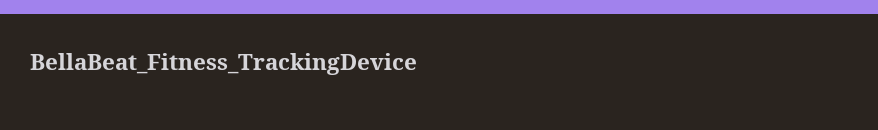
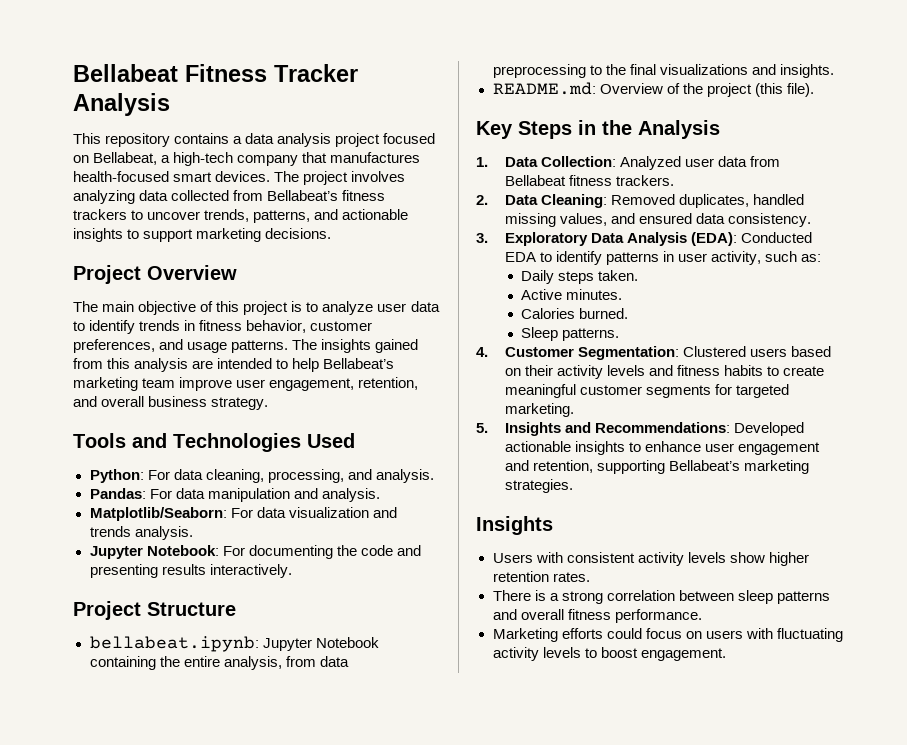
[30,53,417,75] BellaBeat_Fitness_TrackingDevice -> [73,64,358,82] [73,93,170,116] [73,133,436,147] [73,152,421,166] [73,171,406,185] [73,190,386,204] [73,209,409,223] [73,228,332,242] [73,265,237,284] [73,301,440,315] [73,320,373,334] [73,339,419,353] [73,358,395,372] [73,377,419,391] [73,396,269,410] [73,433,355,452] [89,469,434,483] [89,488,380,502] [89,507,397,521] [89,526,193,540] [89,545,421,559] [89,564,292,578] [73,601,236,620] [89,636,379,652] [89,656,349,670] [492,64,834,78] [492,82,814,97] [476,120,720,139] [476,156,780,170] [504,175,674,186] [476,194,804,208] [504,213,811,227] [476,232,812,246] [504,251,822,265] [521,270,639,284] [521,289,623,300] [521,308,629,319] [521,327,620,341] [476,346,831,360] [504,365,825,379] [504,384,789,398] [504,403,574,417] [476,422,804,436] [504,441,820,455] [504,460,809,474] [504,479,573,493] [476,516,553,535] [492,552,809,566] [492,571,590,582] [492,590,830,604] [492,609,702,623] [492,628,843,642] [492,647,726,661] Bellabeat Fitness Tracker Analysis // This repository contains a data analysis project focused on Bellabeat, a high-tech company that manufactures health-focused smart devices. The project involves analyzing data collected from Bellabeat’s fitness trackers to uncover trends, patterns, and actionable insights to support marketing decisions. // Project Overview // The main objective of this project is to analyze user data to identify trends in fitness behavior, customer preferences, and usage patterns. The insights gained from this analysis are intended to help Bellabeat’s marketing team improve user engagement, retention, and overall business strategy. // Tools and Technologies Used // Python: For data cleaning, processing, and analysis. // Pandas: For data manipulation and analysis. // Matplotlib/Seaborn: For data visualization and trends analysis. // Jupyter Notebook: For documenting the code and presenting results interactively. // Project Structure // bellabeat.ipynb: Jupyter Notebook containing the entire analysis, from data preprocessing to the final visualizations and insights. // README.md: Overview of the project (this file). // Key Steps in the Analysis // 1. Data Collection: Analyzed user data from Bellabeat fitness trackers. // 2. Data Cleaning: Removed duplicates, handled missing values, and ensured data consistency. // 3. Exploratory Data Analysis (EDA): Conducted EDA to identify patterns in user activity, such as: // Daily steps taken. // Active minutes. // Calories burned. // Sleep patterns. // 4. Customer Segmentation: Clustered users based on their activity levels and fitness habits to create meaningful customer segments for targeted marketing. // 5. Insights and Recommendations: Developed actionable insights to enhance user engagement and retention, supporting Bellabeat’s marketing strategies. // Insights // Users with consistent activity levels show higher retention rates. // There is a strong correlation between sleep patterns and overall fitness performance. // Marketing efforts could focus on users with fluctuating activity levels to boost engagement.

